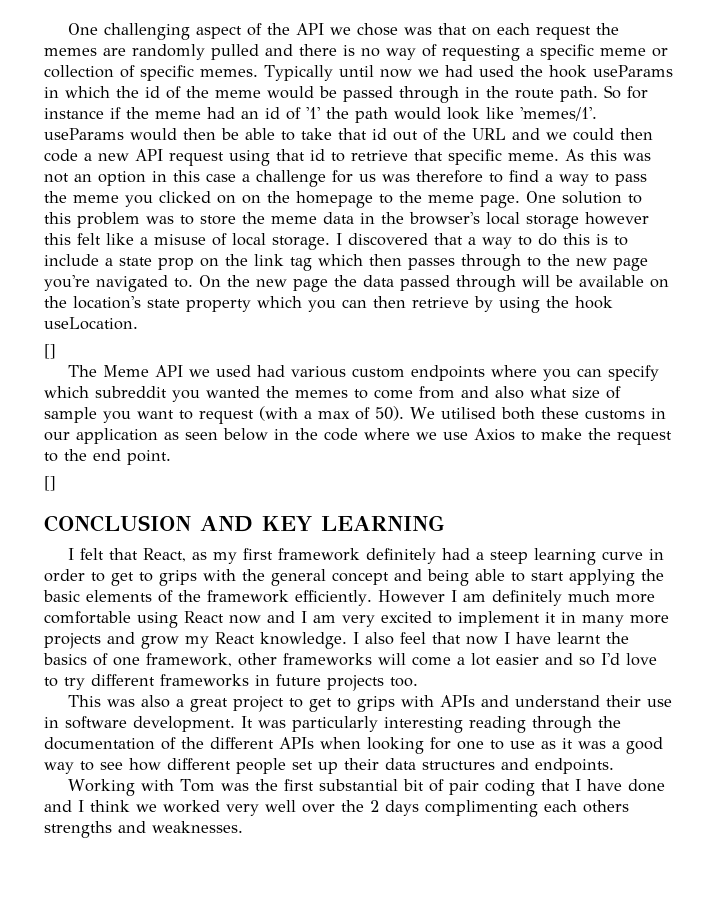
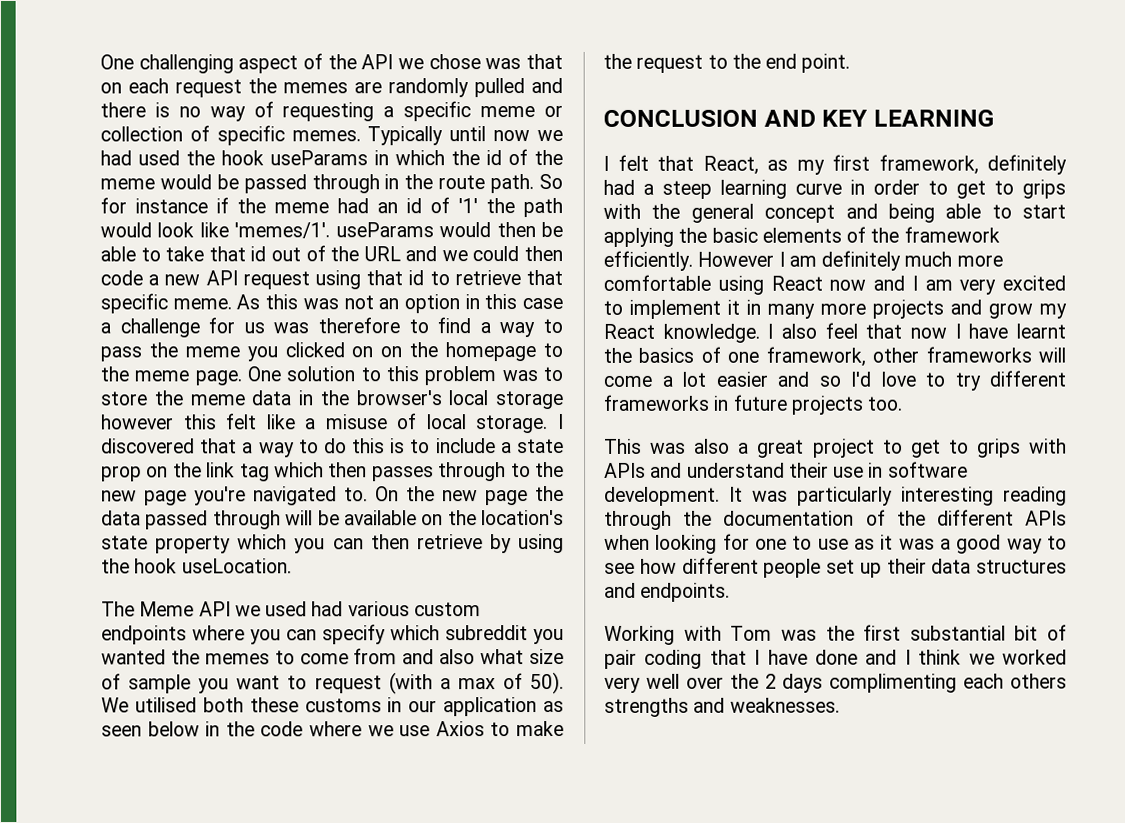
[44,344,56,359] // [] -> (292, 566) none
[44,476,56,491] // [] -> (851, 63) none
[278,548,361,561] framework -> [878,154,979,175] framework,

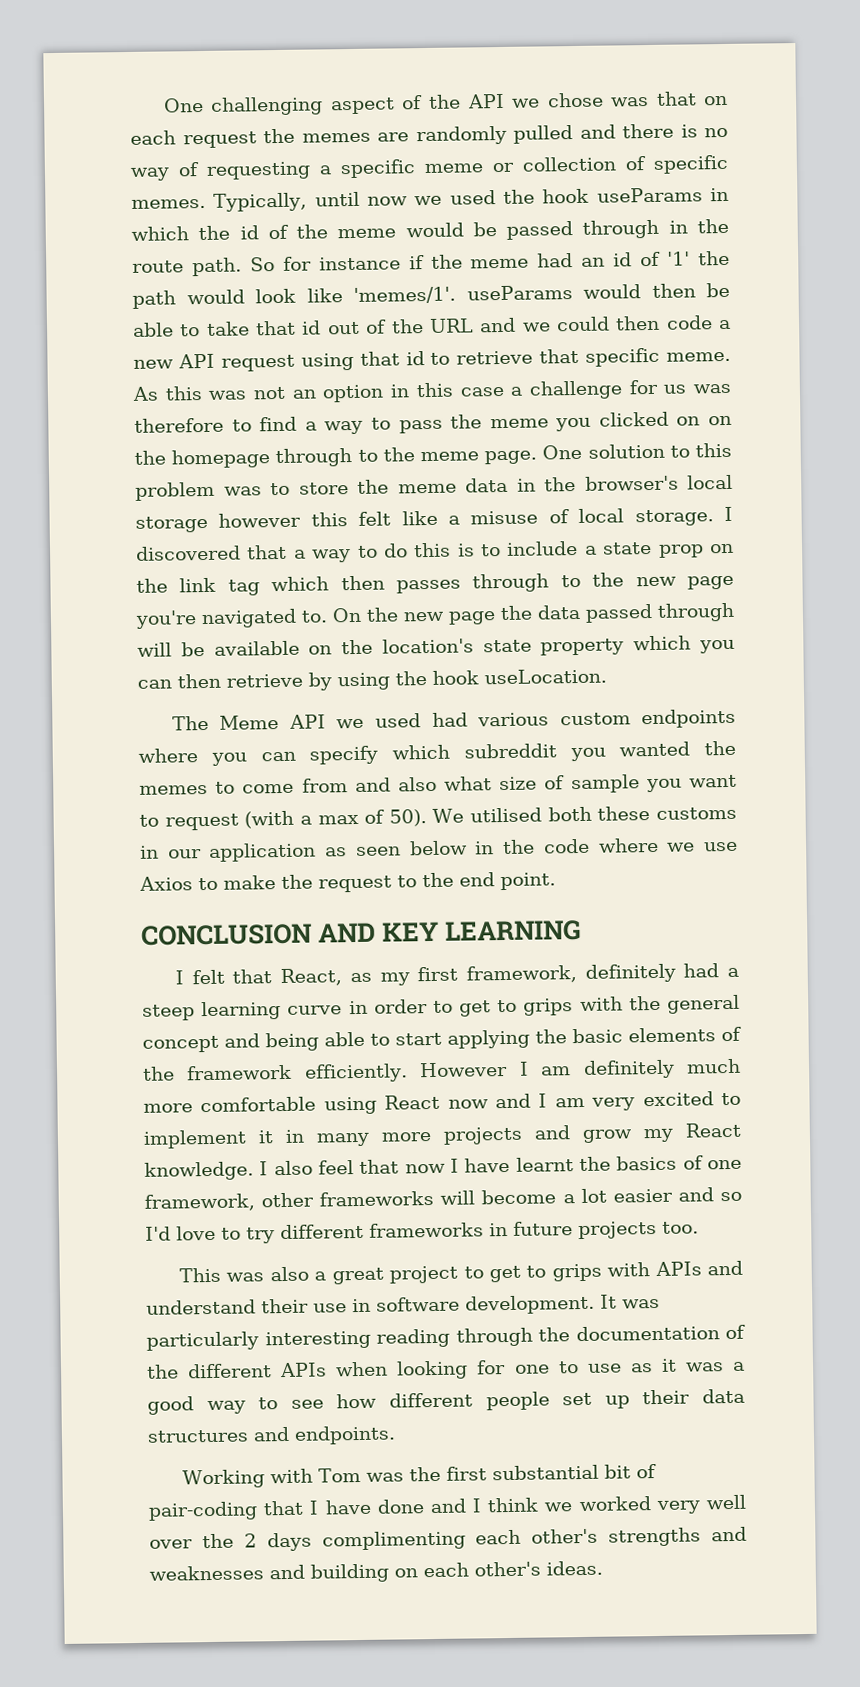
[367,126,444,146] Typically -> [213,192,308,212] Typically,
[100,150,132,166] had -> (443, 200) none
(537, 352) none -> [275,448,353,468] through
[603,375,652,387] come -> [481,1189,557,1205] become
[604,649,703,669] pair coding -> [148,1501,258,1521] pair-coding
[1010,673,1067,689] others -> [531,1528,599,1544] other's
[729,697,840,713] weaknesses. -> [149,1560,603,1583] weaknesses and building on each other's ideas.

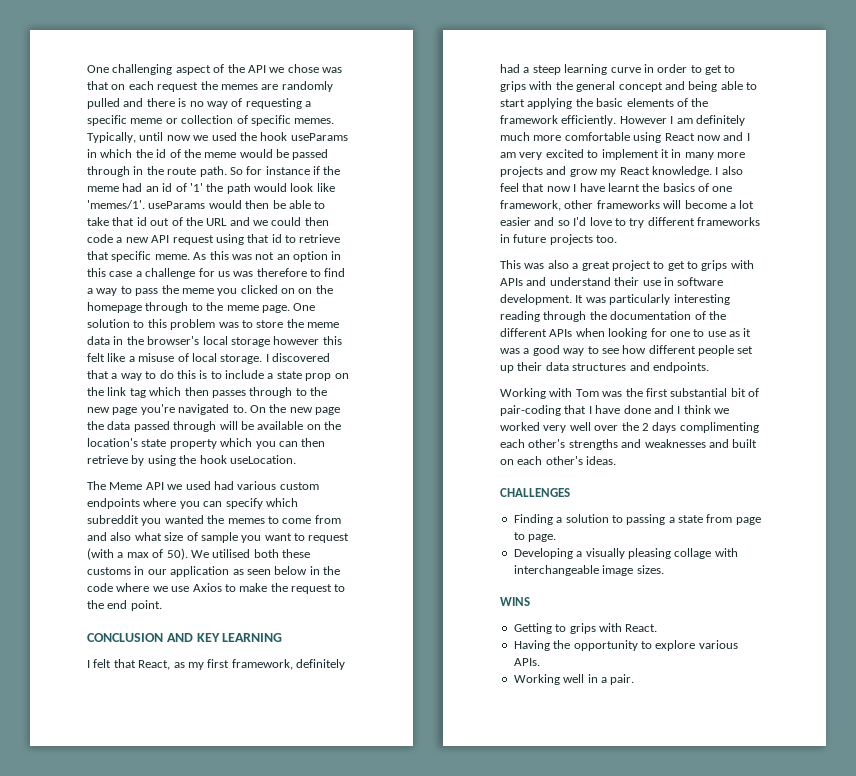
[310,1563,389,1583] building -> [732,439,758,448] built
(603, 1568) none -> [500,488,570,497] [513,514,761,525] [513,532,557,542] [513,548,738,559] [513,565,664,576] [500,597,530,606] [513,623,658,634] [513,640,738,651] [513,658,540,666] [513,674,635,685] // CHALLENGES // Finding a solution to passing a state from page to page. // Developing a visually pleasing collage with interchangeable image sizes. // WINS // Getting to grips with React. // Having the opportunity to explore various APIs. // Working well in a pair.

